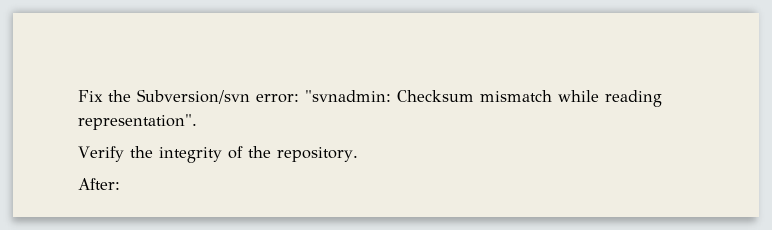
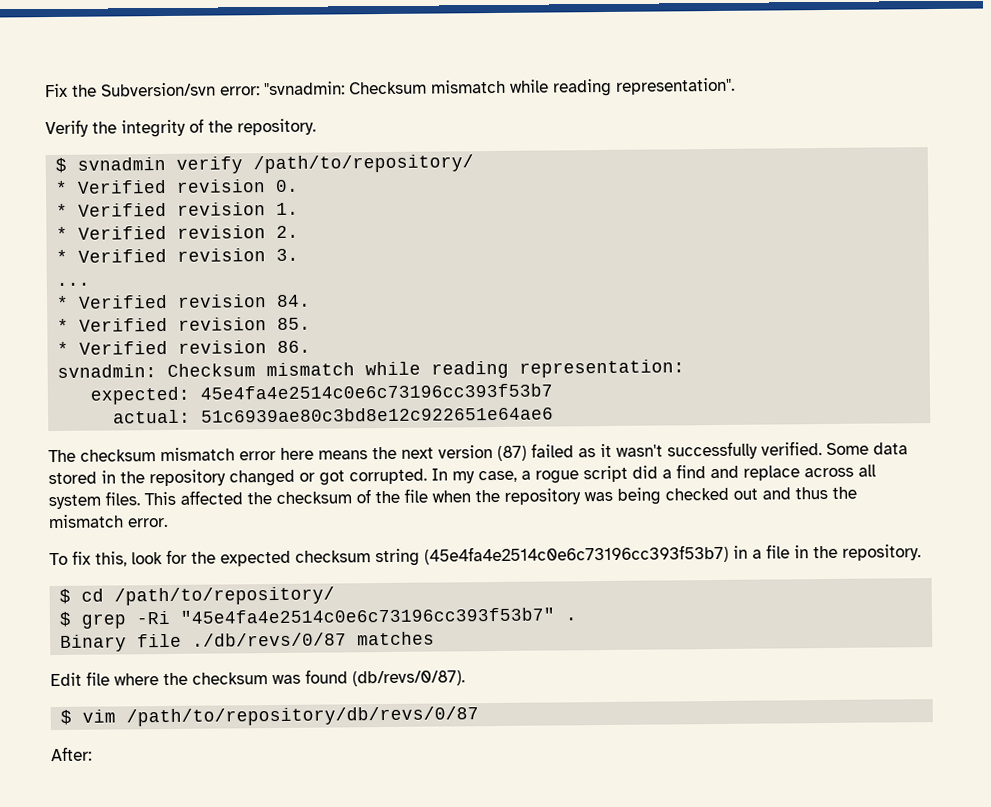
(358, 154) none -> [55,154,475,174] [55,179,300,194] [56,202,300,217] [56,225,300,240] [56,248,300,263] [56,282,91,286] [57,294,312,309] [57,317,312,332] [57,340,312,355] [57,359,686,379] [90,383,554,405] [113,406,555,424] [48,441,908,463] [48,464,876,487] [48,486,857,510] [48,514,168,529] [49,544,921,567] [59,586,336,606] [59,607,578,629] [60,631,436,652] [50,669,465,687] [60,706,480,727] // $ svnadmin verify /path/to/repository/ // * Verified revision 0. // * Verified revision 1. // * Verified revision 2. // * Verified revision 3. // ... // * Verified revision 84. // * Verified revision 85. // * Verified revision 86. // svnadmin: Checksum mismatch while reading representation: // expected: 45e4fa4e2514c0e6c73196cc393f53b7 // actual: 51c6939ae80c3bd8e12c922651e64ae6 // The checksum mismatch error here means the next version (87) failed as it wasn't successfully verified. Some data stored in the repository changed or got corrupted. In my case, a rogue script did a find and replace across all system files. This affected the checksum of the file when the repository was being checked out and thus the mismatch error. // To fix this, look for the expected checksum string (45e4fa4e2514c0e6c73196cc393f53b7) in a file in the repository. // $ cd /path/to/repository/ // $ grep -Ri "45e4fa4e2514c0e6c73196cc393f53b7" . // Binary file ./db/revs/0/87 matches // Edit file where the checksum was found (db/revs/0/87). // $ vim /path/to/repository/db/revs/0/87

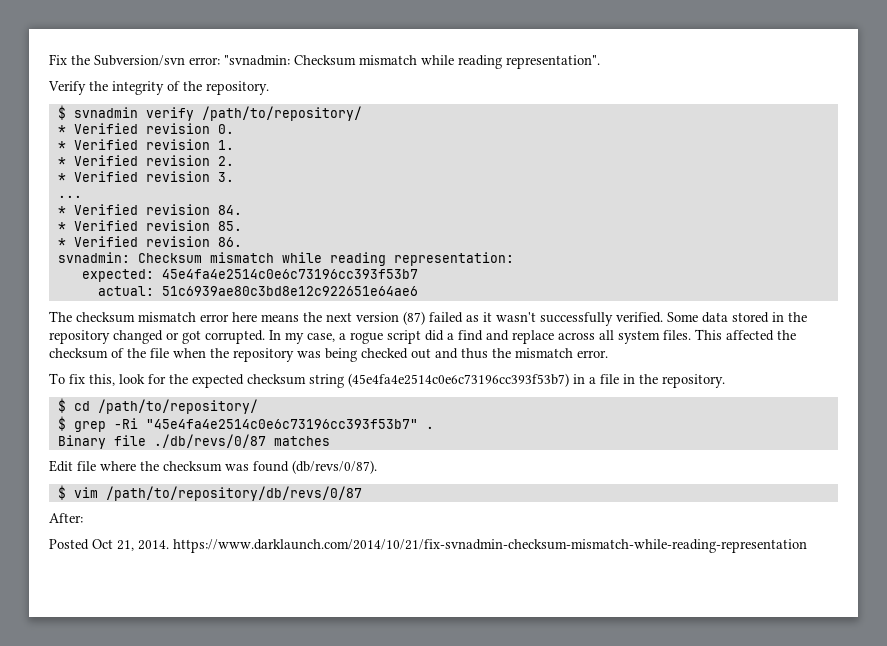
(92, 754) none -> [49,539,807,553] // Posted Oct 21, 2014. https://www.darklaunch.com/2014/10/21/fix-svnadmin-checksum-mismatch-while-reading-representation

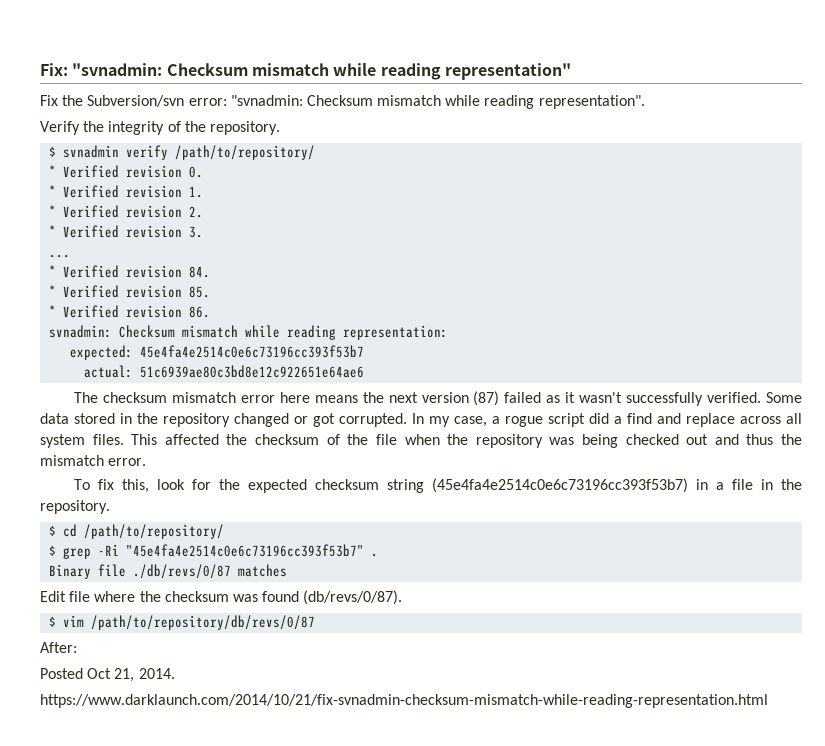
(49, 59) none -> [40,63,571,80] Fix: "svnadmin: Checksum mismatch while reading representation" //
[173,539,807,553] https://www.darklaunch.com/2014/10/21/fix-svnadmin-checksum-mismatch-while-reading-representation -> [40,694,768,708] // https://www.darklaunch.com/2014/10/21/fix-svnadmin-checksum-mismatch-while-reading-representation.html

